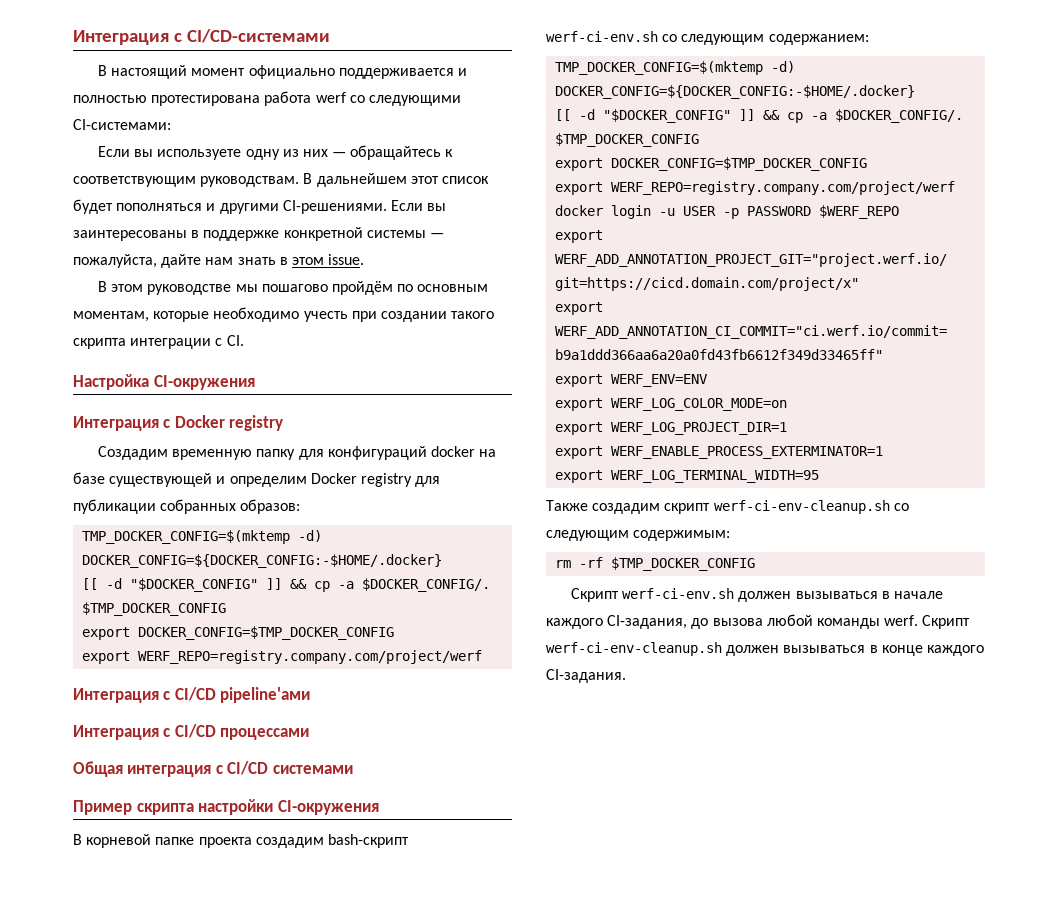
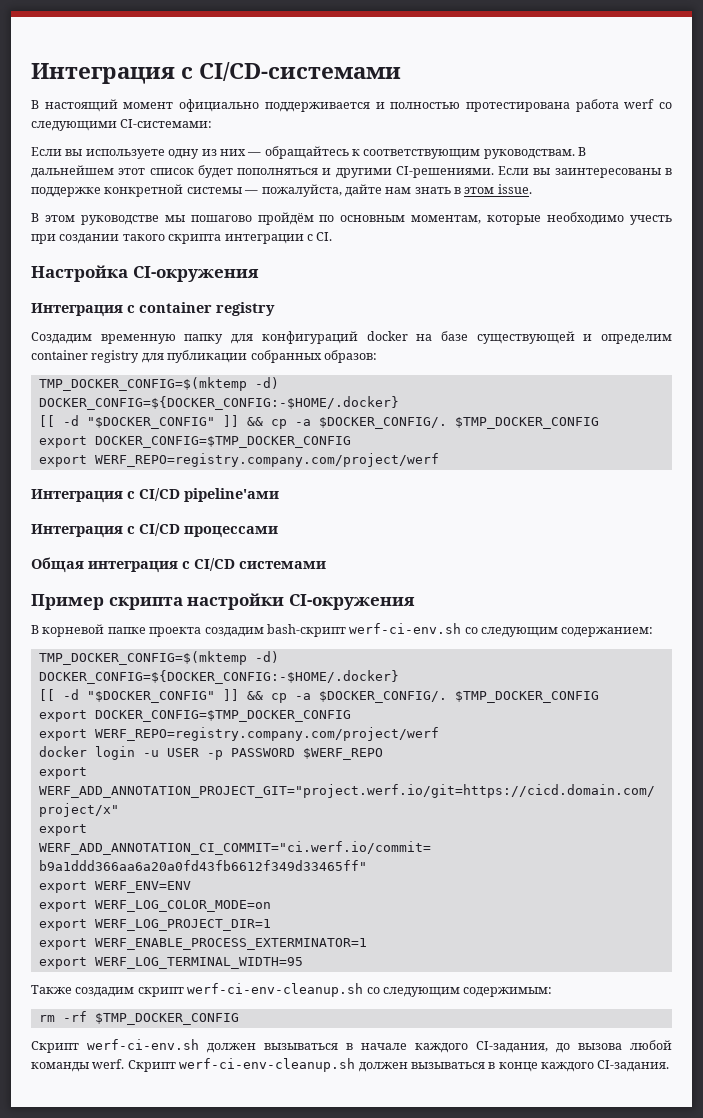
[174,415,225,428] Docker -> [139,302,212,313] container
[310,473,357,484] Docker -> [31,350,88,360] container

